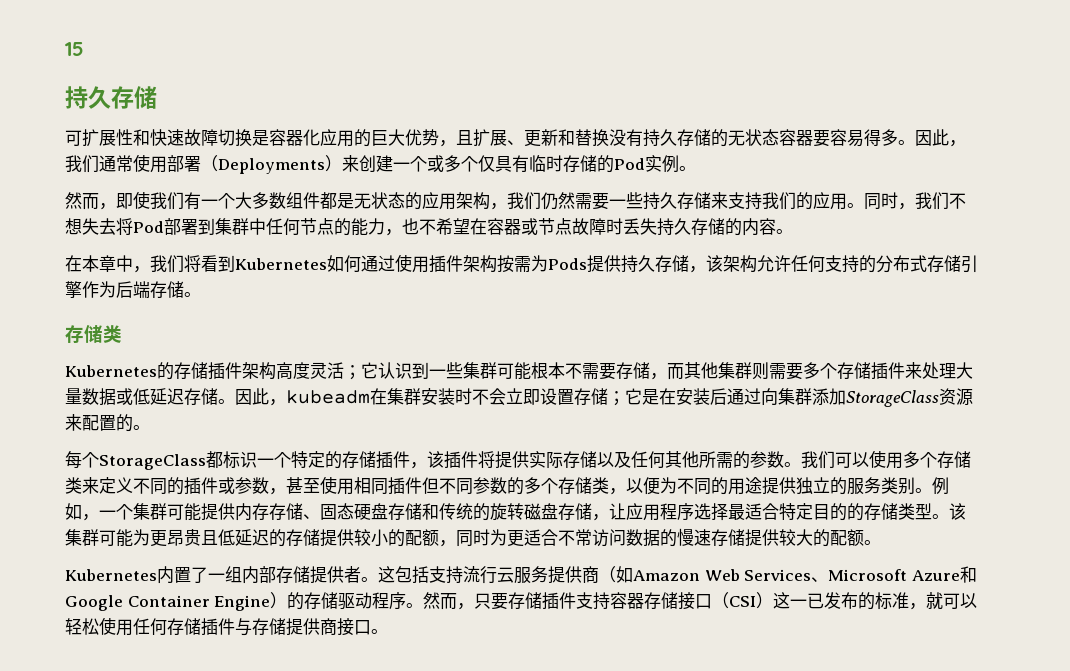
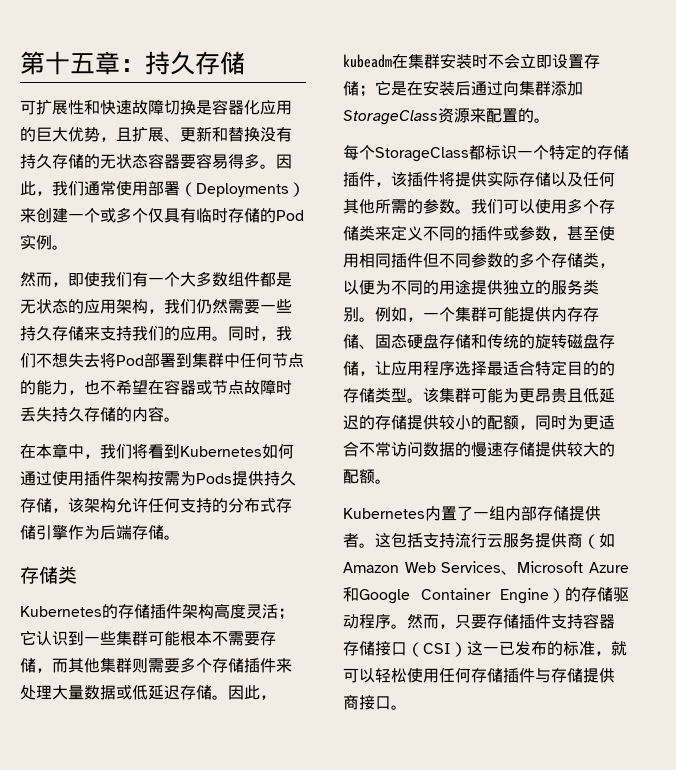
[65,42,84,56] 15 // -> [20,51,145,75] 第十五章：

